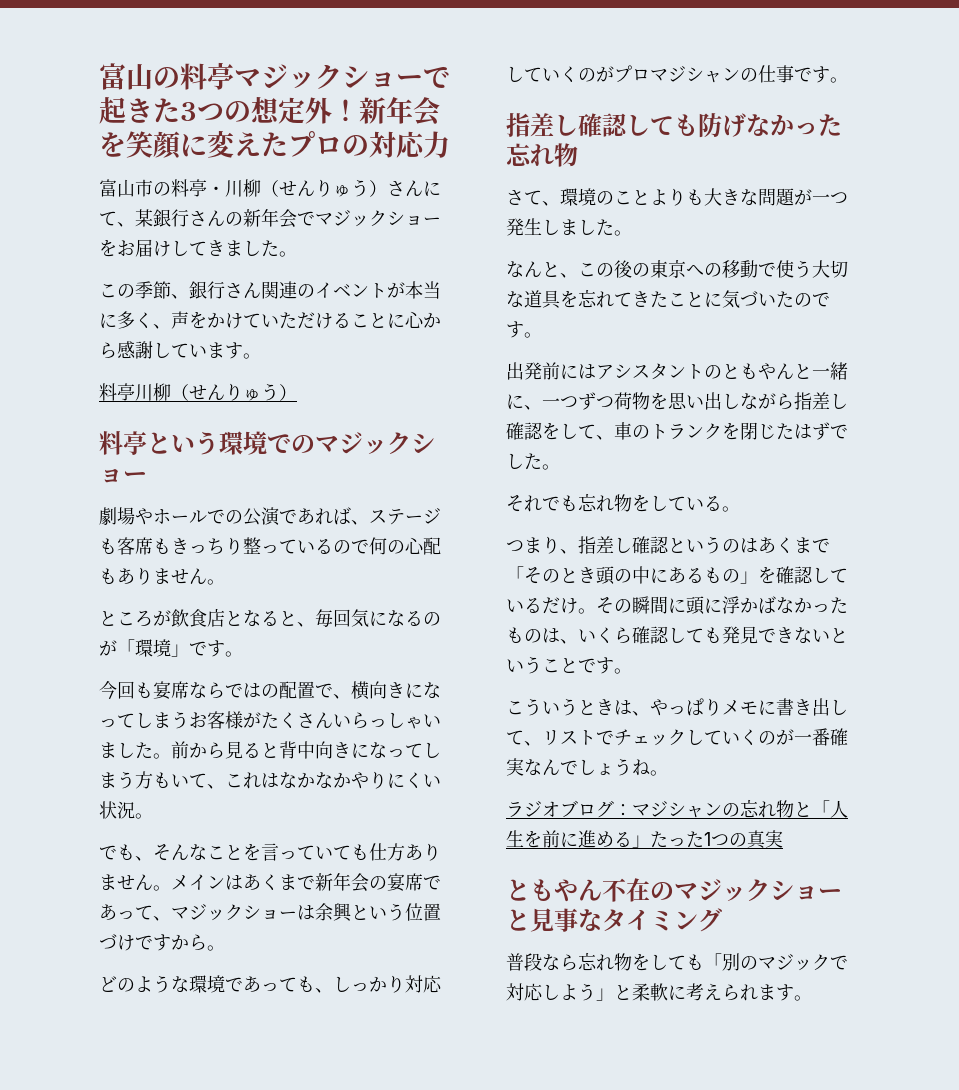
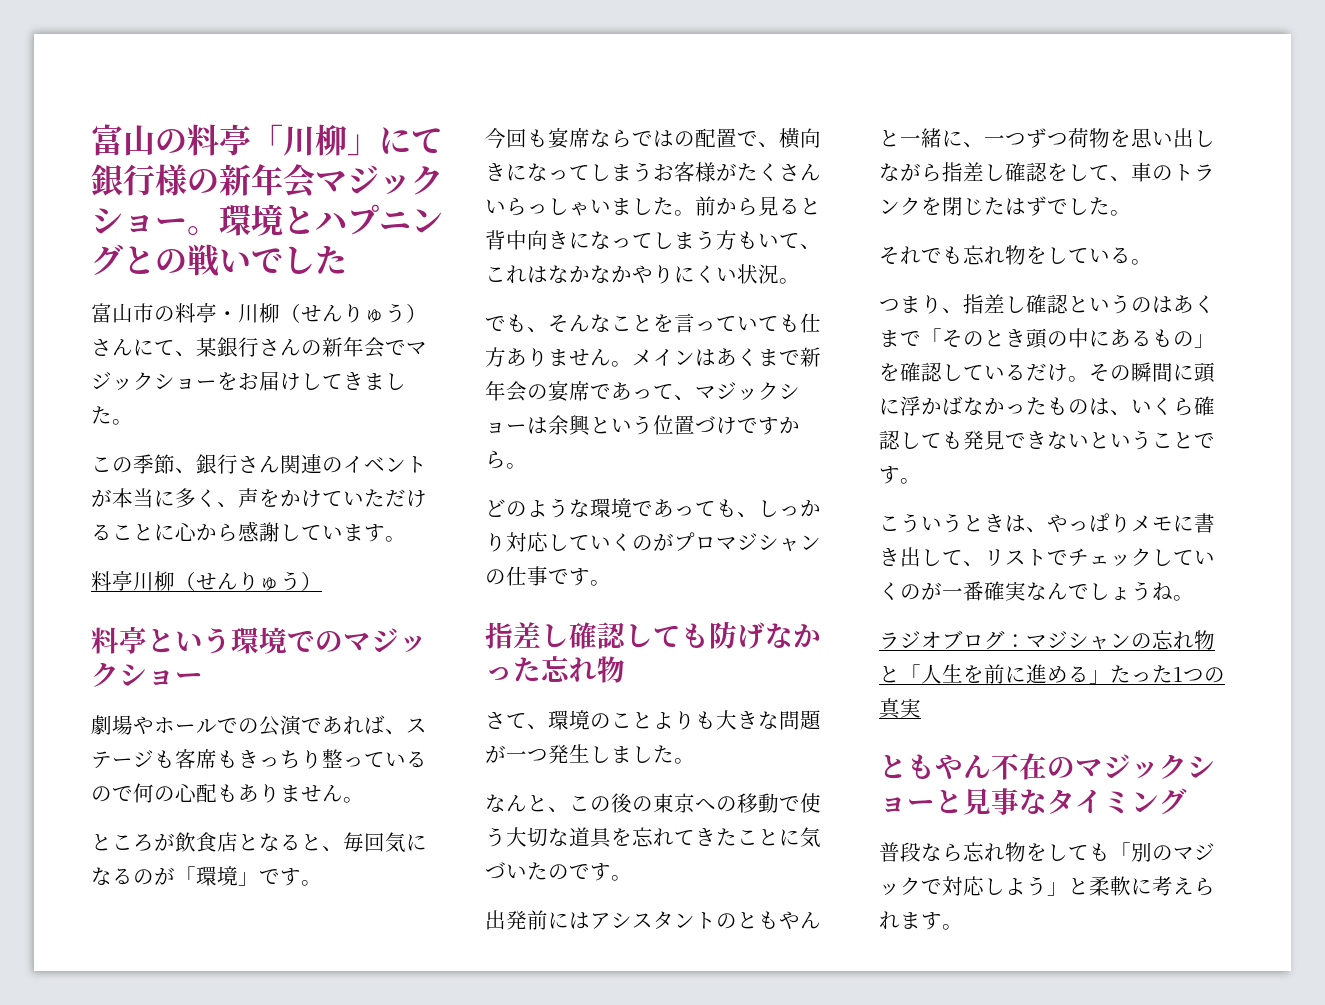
[234,64,450,89] [99,96,440,126] [99,130,450,159] マジックショーで起きた3つの想定外！新年会を笑顔に変えたプロの対応力 -> [251,124,443,156] [91,164,443,198] [91,204,443,236] [91,244,347,277] 「川柳」にて銀行様の新年会マジックショー。環境とハプニングとの戦いでした

